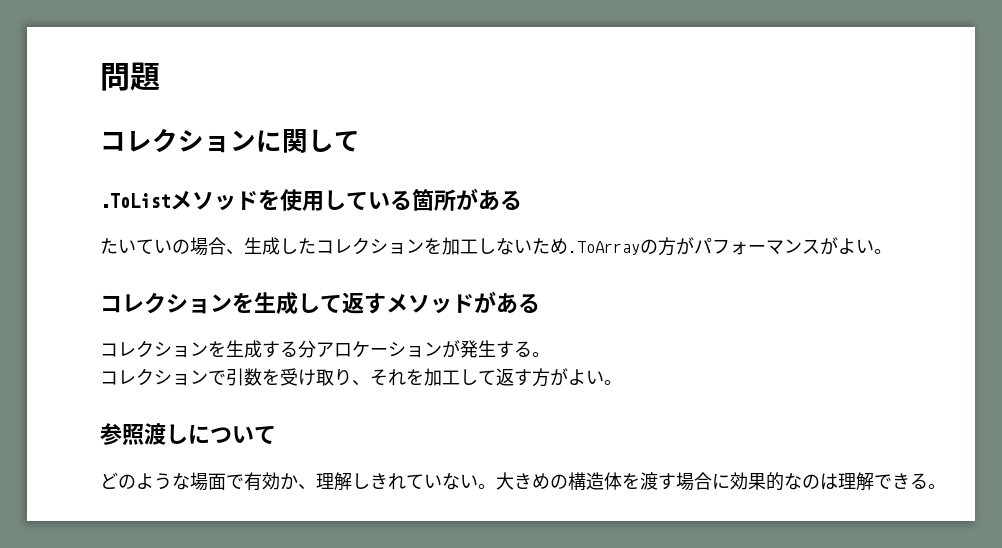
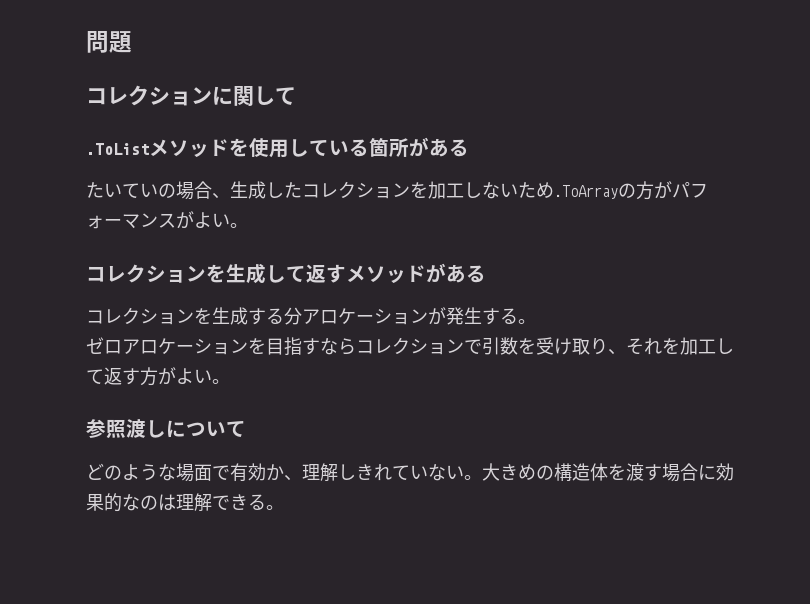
(550, 354) none -> [86,337,356,356] ゼロアロケーションを目指すなら

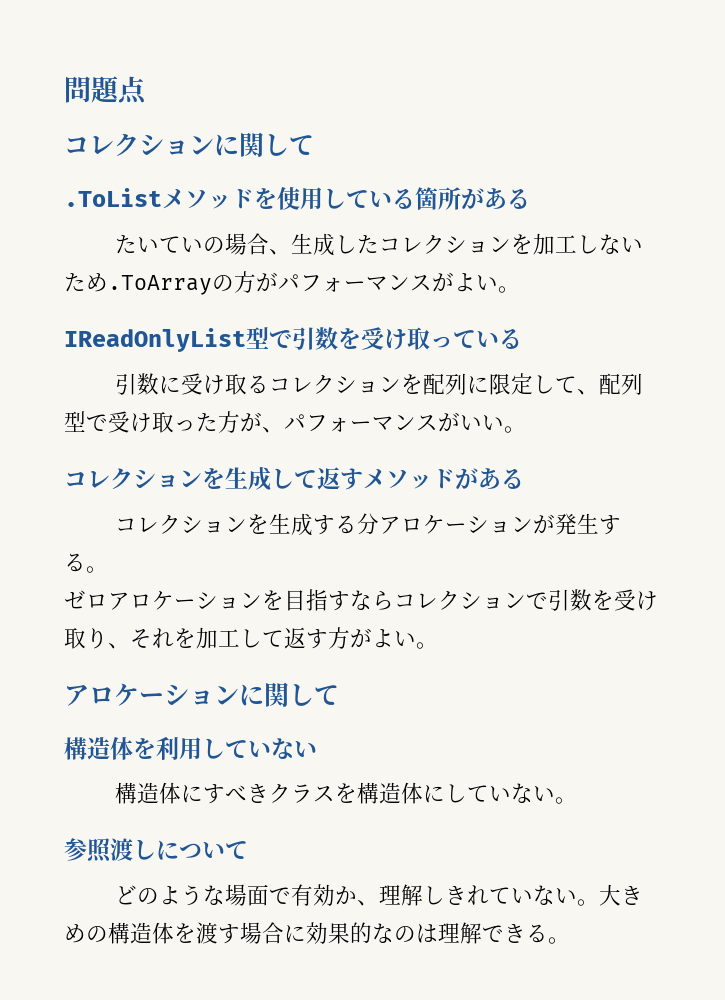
(132, 42) none -> [118,76,147,105] 点
(248, 225) none -> [64,327,522,352] [115,373,644,395] [64,411,526,433] // IReadOnlyList型で引数を受け取っている // 引数に受け取るコレクションを配列に限定して、配列型で受け取った方が、パフォーマンスがいい。
(230, 381) none -> [64,682,339,707] [64,736,317,761] [115,782,578,804] // アロケーションに関して // 構造体を利用していない // 構造体にすべきクラスを構造体にしていない。

